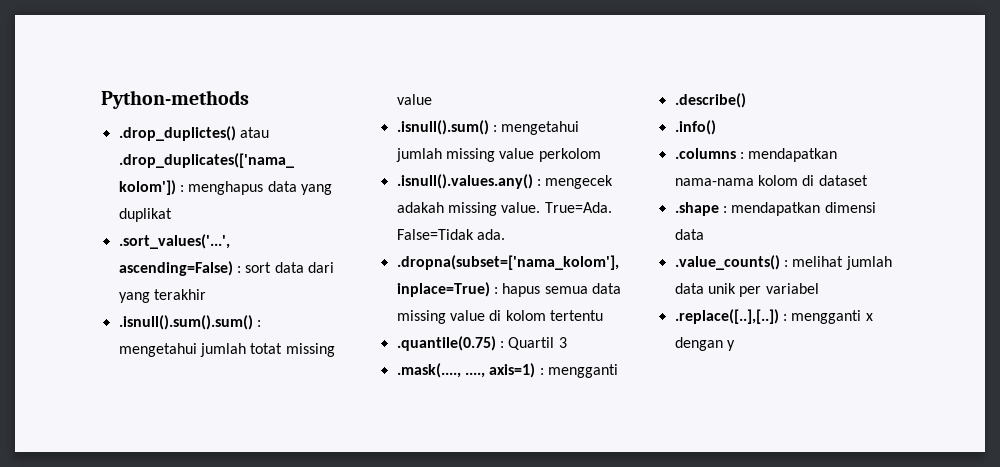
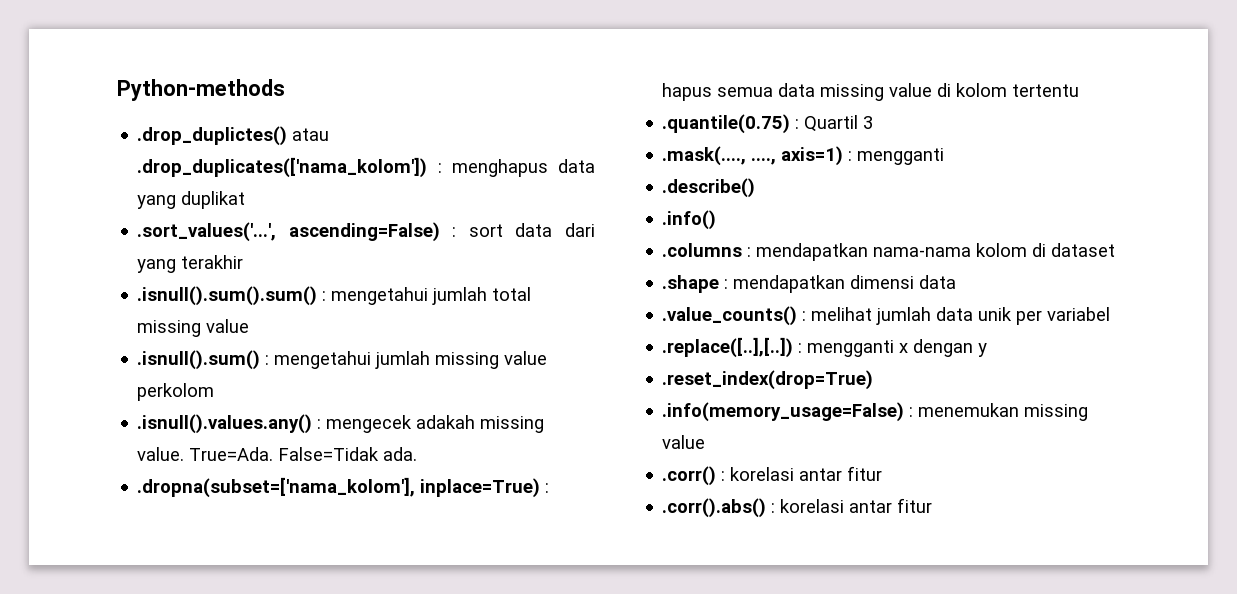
[250,343,283,354] totat -> [492,287,532,301] total
(735, 345) none -> [662,370,874,390] [662,402,1089,422] [662,435,706,449] [662,466,883,486] [662,498,933,518] // .reset_index(drop=True) // .info(memory_usage=False) : menemukan missing value // .corr() : korelasi antar fitur // .corr().abs() : korelasi antar fitur

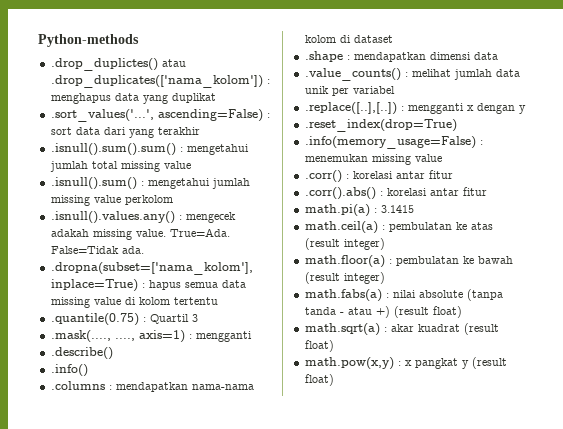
(933, 505) none -> [304,204,414,217] [304,221,493,234] [304,238,385,250] [304,255,513,268] [304,272,385,284] [304,289,503,302] [304,306,462,318] [304,323,499,336] [304,340,334,352] [304,357,507,370] [304,374,334,386] // math.pi(a) : 3.1415 // math.ceil(a) : pembulatan ke atas (result integer) // math.floor(a) : pembulatan ke bawah (result integer) // math.fabs(a) : nilai absolute (tanpa tanda - atau +) (result float) // math.sqrt(a) : akar kuadrat (result float) // math.pow(x,y) : x pangkat y (result float)

